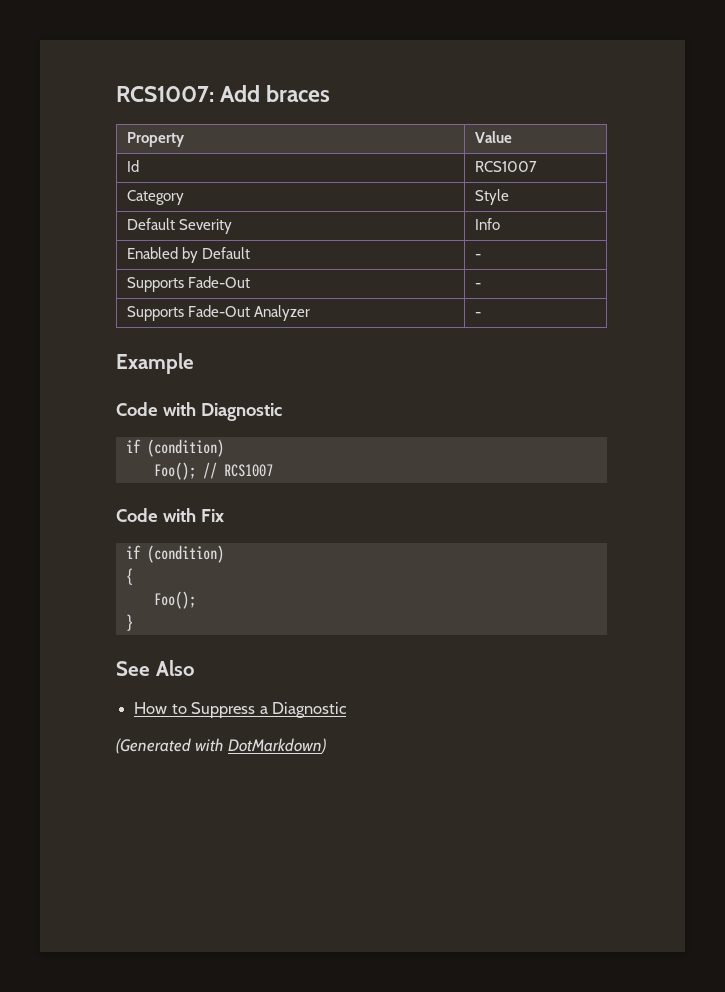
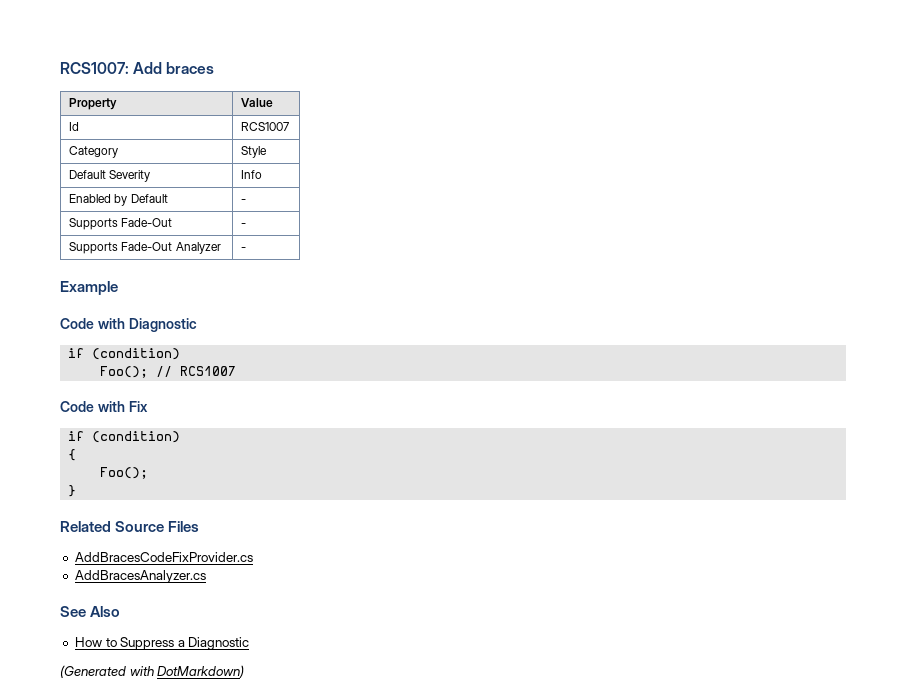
(133, 622) none -> [60,521,200,532] [74,552,253,562] [74,570,206,583] // Related Source Files // AddBracesCodeFixProvider.cs // AddBracesAnalyzer.cs

